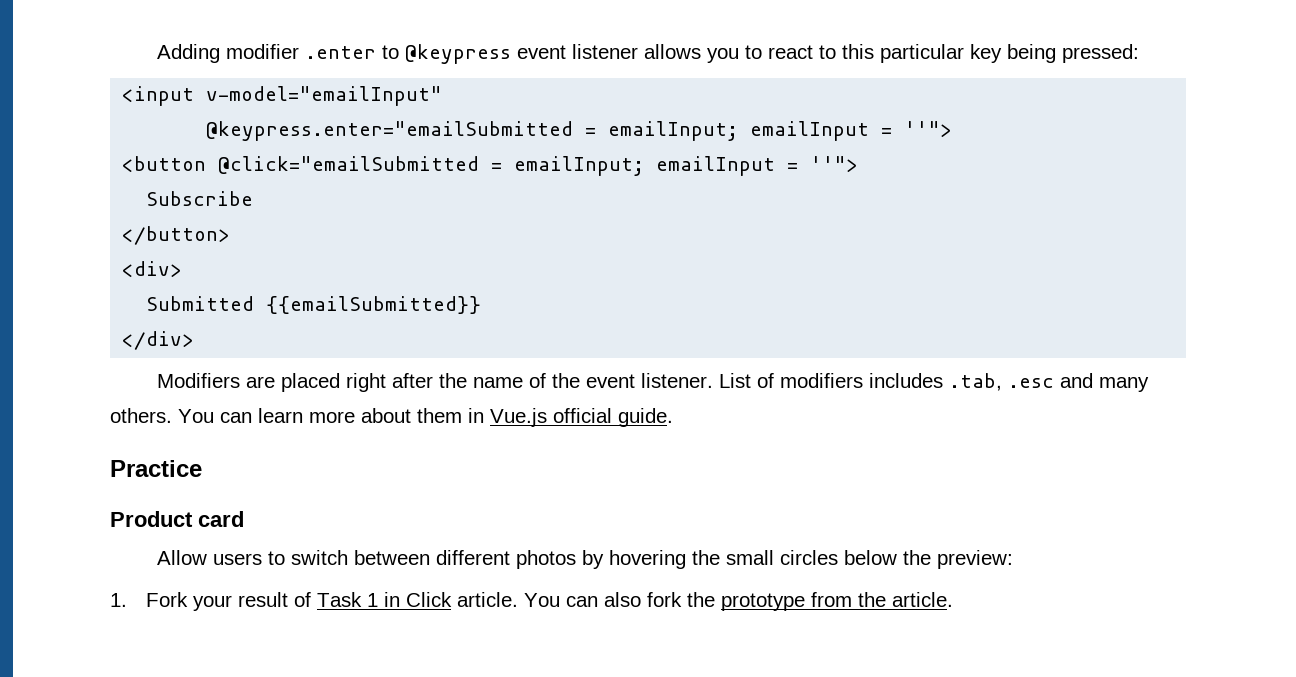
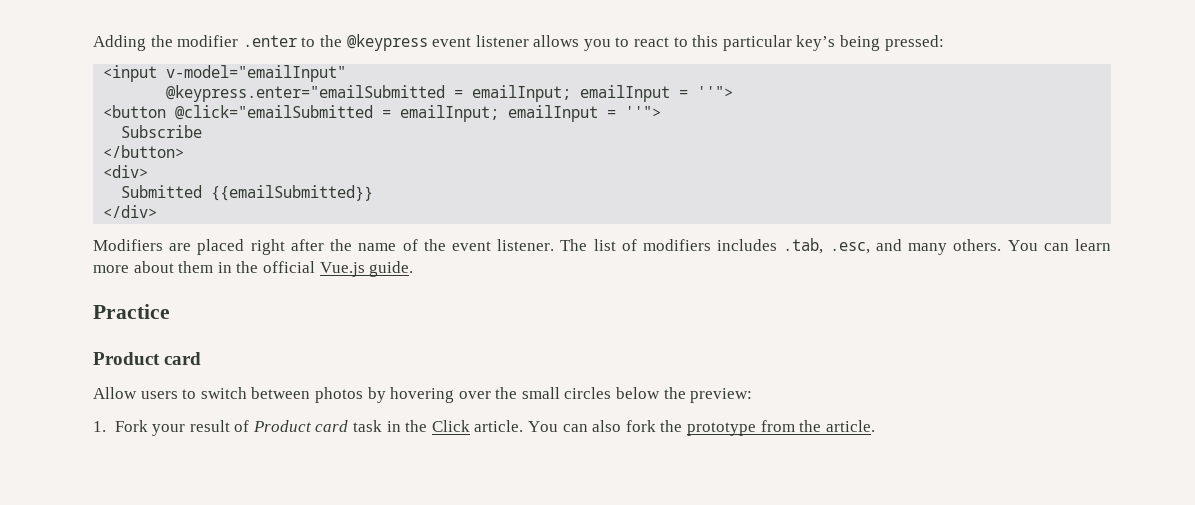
(220, 53) none -> [150,35,173,47] the
(399, 52) none -> [319,35,342,47] the
[969,44,1002,63] key -> [796,35,836,51] key’s
[718,373,751,388] List -> [560,239,616,251] The list
[1007,378,1054,388] .esc -> [829,242,870,254] .esc,
[490,408,612,427] Vue.js official -> [236,261,365,277] the official Vue.js
[435,550,510,565] different -> (311, 393) none
(686, 559) none -> [458,391,491,399] over
[316,592,400,607] Task 1 in -> [252,420,428,432] Product card task in the

